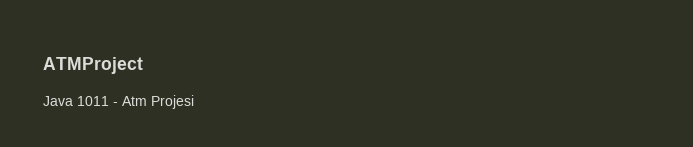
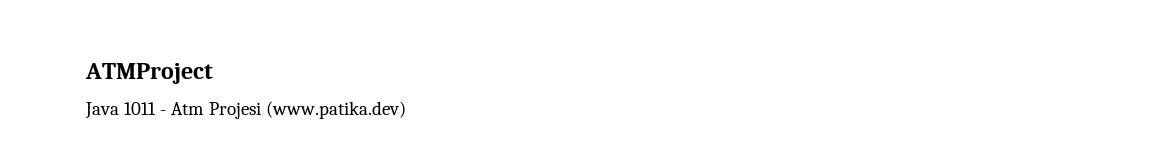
(194, 102) none -> [265,101,406,119] (www.patika.dev)

